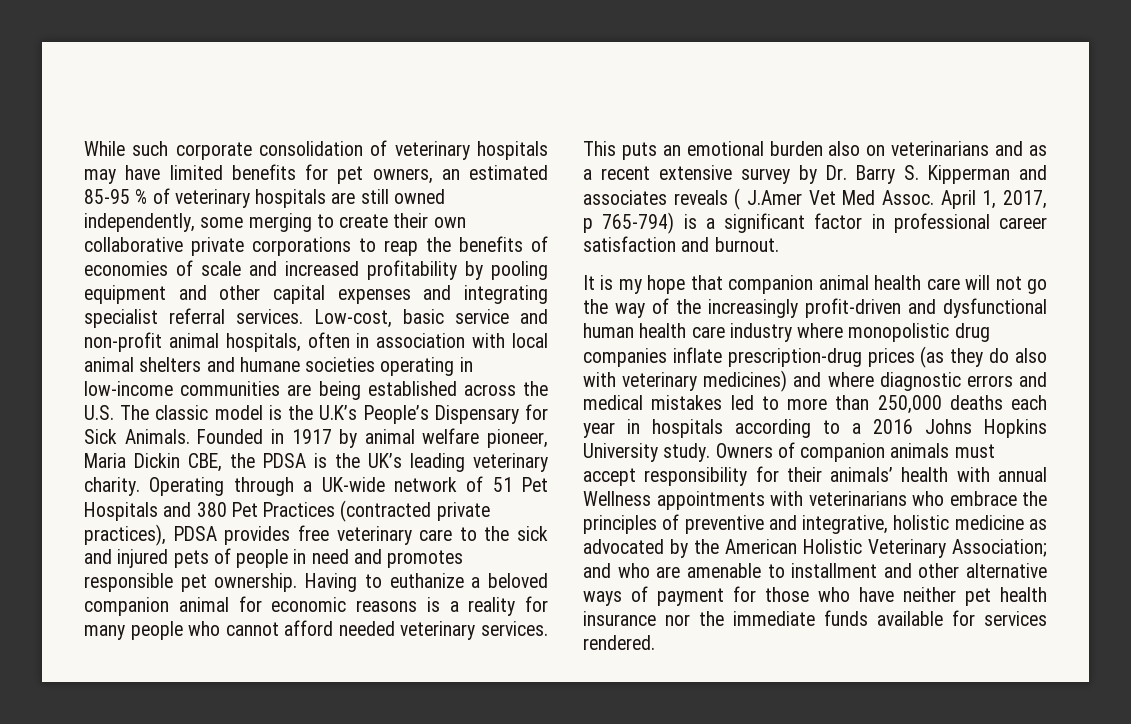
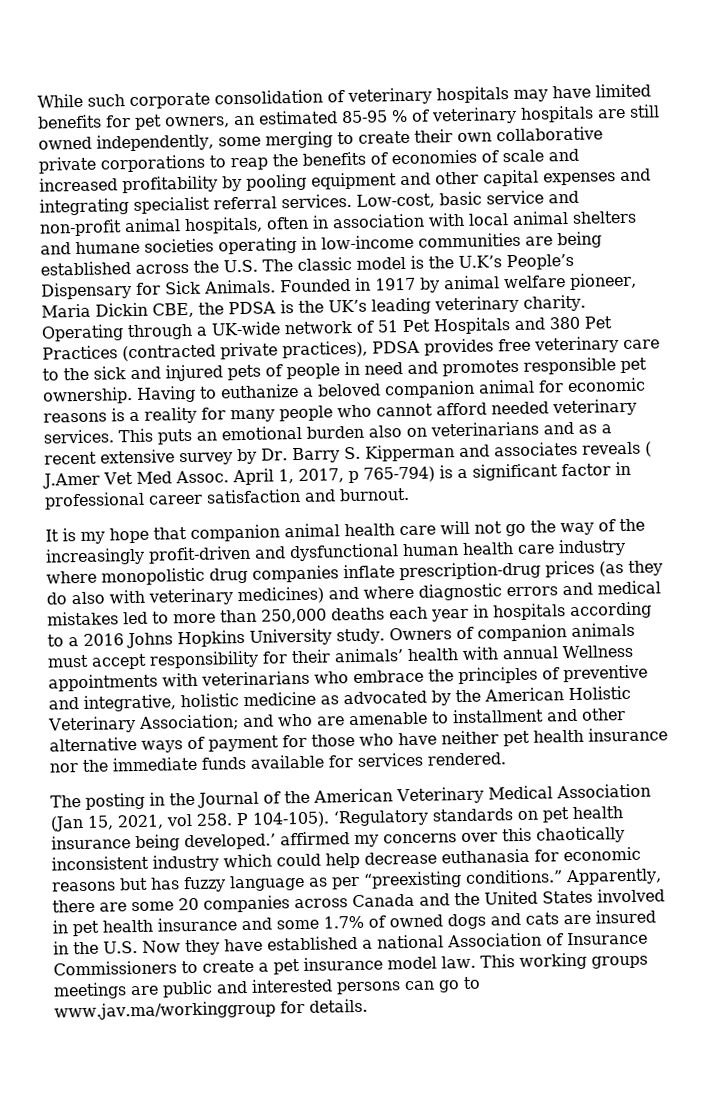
(655, 642) none -> [50,783,651,810] [50,806,623,832] [51,826,625,852] [51,846,641,872] [52,868,662,893] [52,888,665,913] [52,909,656,937] [53,931,648,956] [53,952,648,976] [53,976,481,1000] [54,998,368,1021] // The posting in the Journal of the American Veterinary Medical Association (Jan 15, 2021, vol 258. P 104-105). ‘Regulatory standards on pet health insurance being developed.’ affirmed my concerns over this chaotically inconsistent industry which could help decrease euthanasia for economic reasons but has fuzzy language as per “preexisting conditions.” Apparently, there are some 20 companies across Canada and the United States involved in pet health insurance and some 1.7% of owned dogs and cats are insured in the U.S. Now they have established a national Association of Insurance Commissioners to create a pet insurance model law. This working groups meetings are public and interested persons can go to www.jav.ma/workinggroup for details.

